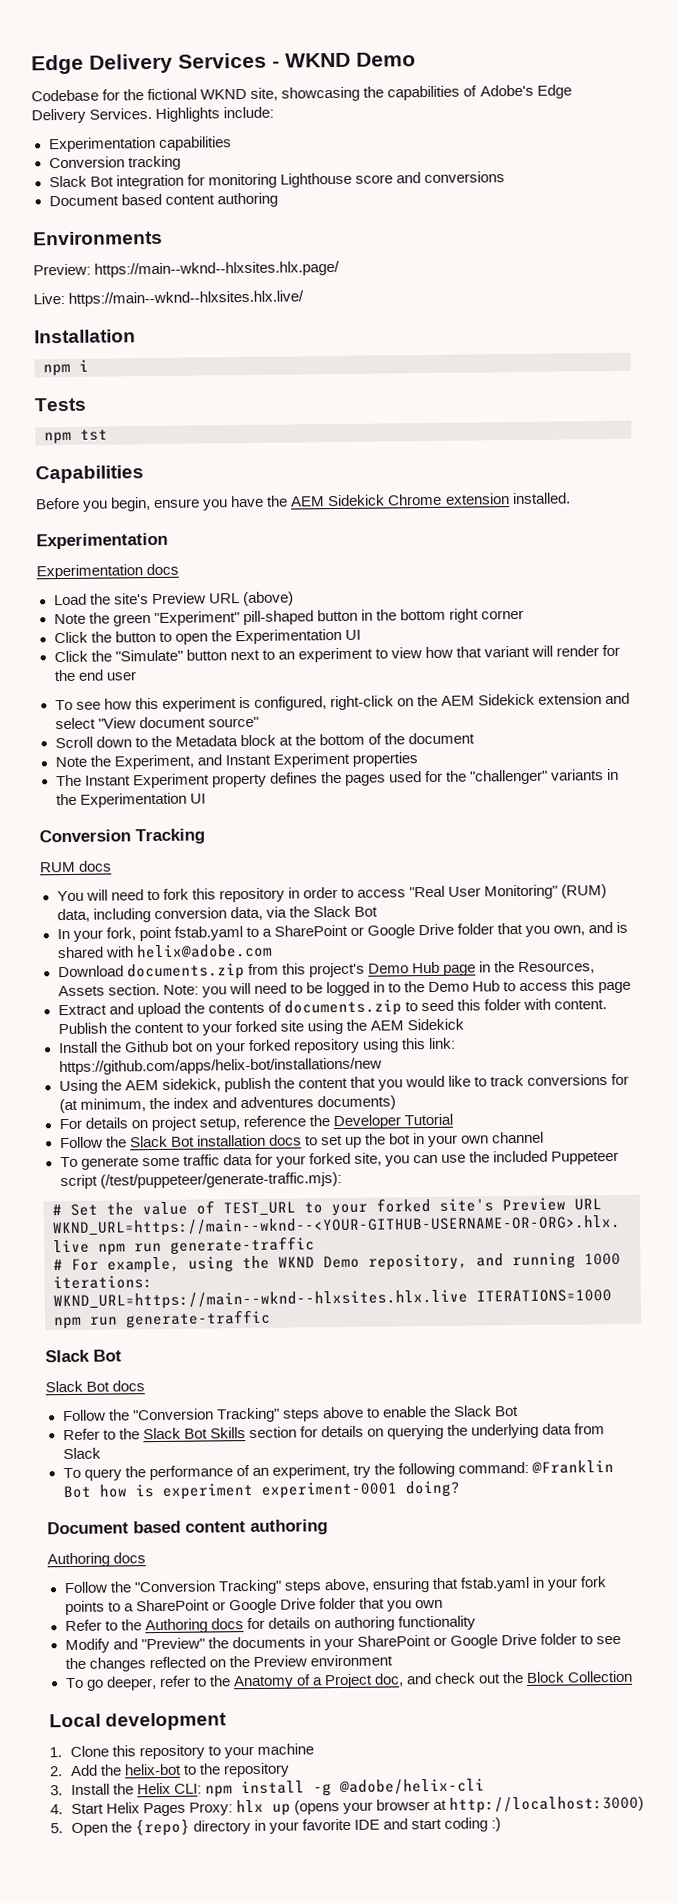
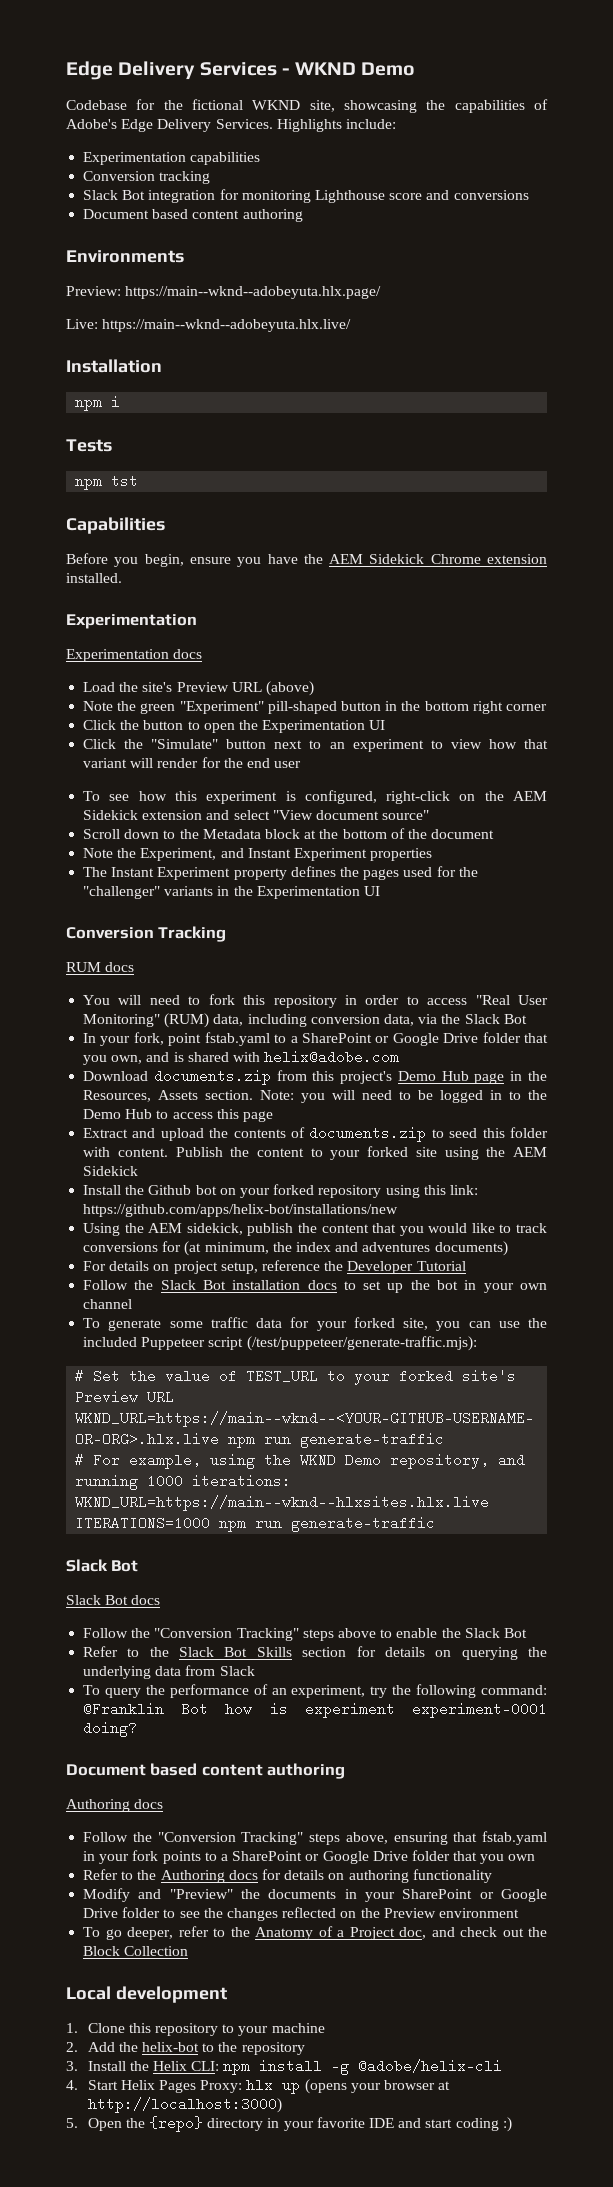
[94,260,341,278] https://main--wknd--hlxsites.hlx.page/ -> [125,286,382,299] https://main--wknd--adobeyuta.hlx.page/
[68,290,305,307] https://main--wknd--hlxsites.hlx.live/ -> [102,319,352,332] https://main--wknd--adobeyuta.hlx.live/

